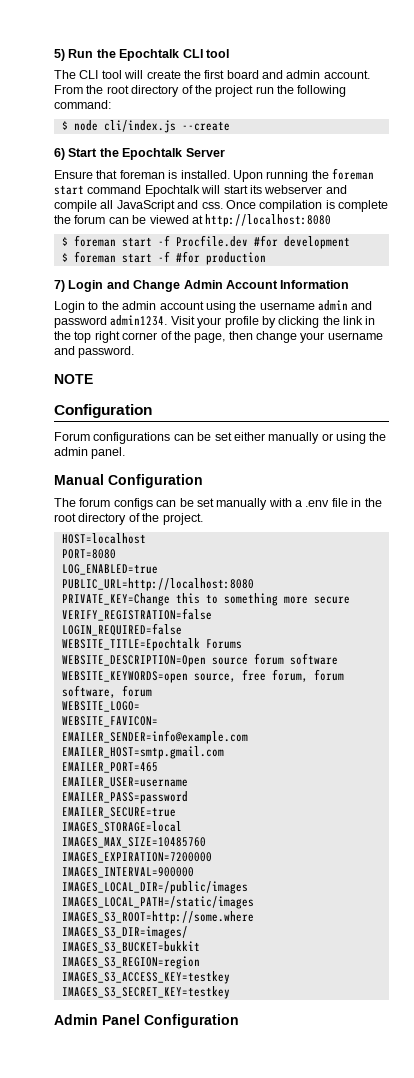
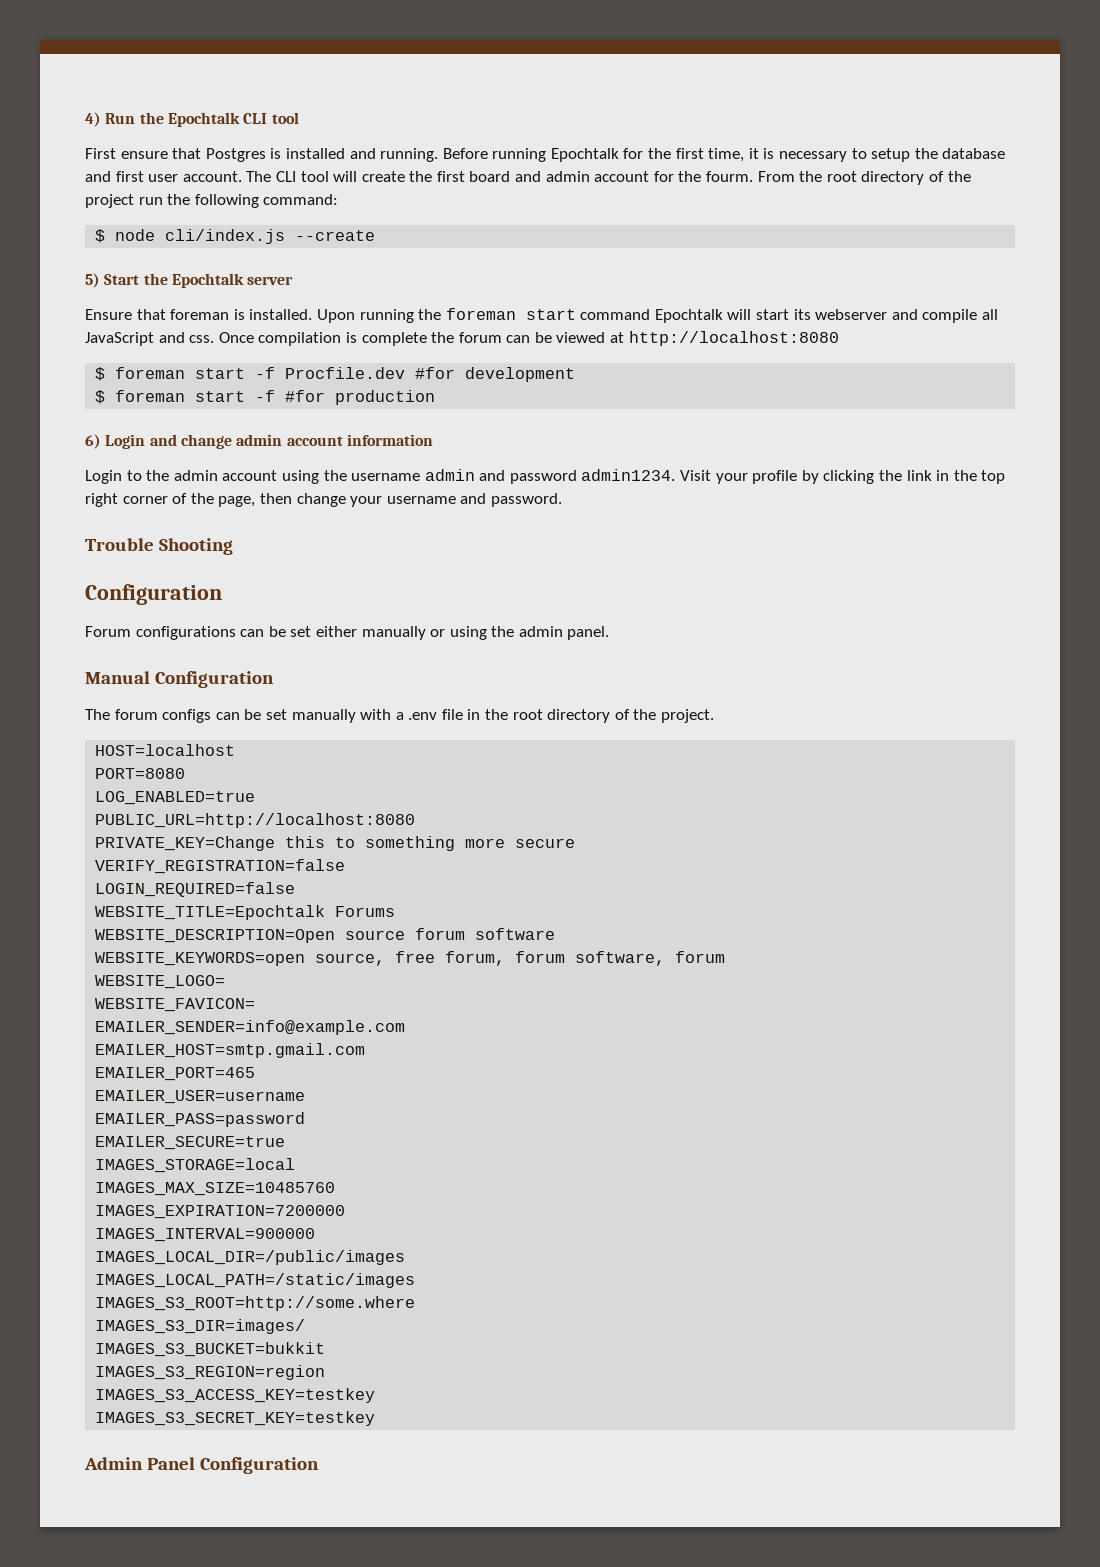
[54,49,65,61] 5) -> [85,112,101,127] 4)
(229, 53) none -> [85,148,1006,162] [85,171,242,182] First ensure that Postgres is installed and running. Before running Epochtalk for the first time, it is necessary to setup the database and first user account.
[323,70,370,79] account. -> [594,171,754,182] account for the fourm.
[54,148,65,160] 6) -> [85,273,100,288] 5)
[185,148,225,157] Server -> [247,276,294,285] server
[54,280,65,292] 7) -> [85,434,101,449] 6)
[133,280,350,292] Change Admin Account Information -> [180,434,433,449] change admin account information
[54,374,93,384] NOTE -> [85,538,234,555] Trouble Shooting

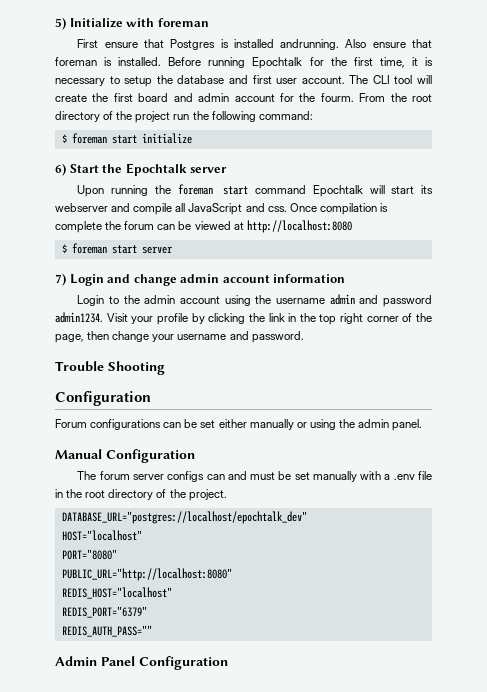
[85,112,299,127] 4) Run the Epochtalk CLI tool -> [55,17,209,30] 5) Initialize with foreman
[349,148,439,162] and running. -> [280,39,432,50] [55,57,162,66] andrunning. Also ensure that foreman is installed.
[115,229,376,244] [85,273,100,288] node cli/index.js --create // 5) -> [71,133,192,144] [55,163,66,176] foreman start initialize // 6)
[85,309,313,320] Ensure that foreman is installed. -> (228, 170) none
[255,367,576,382] [95,390,436,405] [85,434,101,449] -f Procfile.dev #for development // $ foreman start -f #for production // 6) -> [141,246,173,254] [55,273,66,286] server // 7)
(158, 714) none -> [132,474,164,480] server
(240, 716) none -> [227,471,276,480] and must
[95,744,236,756] [95,768,186,779] [95,791,256,805] [95,813,416,828] [95,836,576,851] [95,859,346,874] [95,882,296,897] [95,905,396,920] [95,928,556,943] [95,951,726,966] [95,975,226,989] [95,998,256,1012] [95,1020,406,1035] [95,1043,366,1058] [95,1067,256,1081] [95,1090,306,1104] [95,1112,306,1127] [95,1136,286,1150] [95,1158,296,1173] [95,1182,336,1196] [95,1205,346,1219] [95,1228,316,1242] [95,1250,406,1265] [95,1273,416,1288] [95,1296,416,1311] [95,1319,306,1334] [95,1342,326,1357] [95,1365,326,1380] [95,1388,376,1403] [95,1411,376,1426] HOST=localhost // PORT=8080 // LOG_ENABLED=true // PUBLIC_URL=http://localhost:8080 // PRIVATE_KEY=Change this to something more secure // VERIFY_REGISTRATION=false // LOGIN_REQUIRED=false // WEBSITE_TITLE=Epochtalk Forums // WEBSITE_DESCRIPTION=Open source forum software // WEBSITE_KEYWORDS=open source, free forum, forum software, forum // WEBSITE_LOGO= // WEBSITE_FAVICON= // EMAILER_SENDER=info@example.com // EMAILER_HOST=smtp.gmail.com // EMAILER_PORT=465 // EMAILER_USER=username // EMAILER_PASS=password // EMAILER_SECURE=true // IMAGES_STORAGE=local // IMAGES_MAX_SIZE=10485760 // IMAGES_EXPIRATION=7200000 // IMAGES_INTERVAL=900000 // IMAGES_LOCAL_DIR=/public/images // IMAGES_LOCAL_PATH=/static/images // IMAGES_S3_ROOT=http://some.where // IMAGES_S3_DIR=images/ // IMAGES_S3_BUCKET=bukkit // IMAGES_S3_REGION=region // IMAGES_S3_ACCESS_KEY=testkey // IMAGES_S3_SECRET_KEY=testkey -> [61,511,307,524] [61,530,142,541] [61,549,117,560] [61,568,232,581] [61,587,172,599] [61,606,147,618] [61,625,152,637] DATABASE_URL="postgres://localhost/epochtalk_dev" // HOST="localhost" // PORT="8080" // PUBLIC_URL="http://localhost:8080" // REDIS_HOST="localhost" // REDIS_PORT="6379" // REDIS_AUTH_PASS=""

